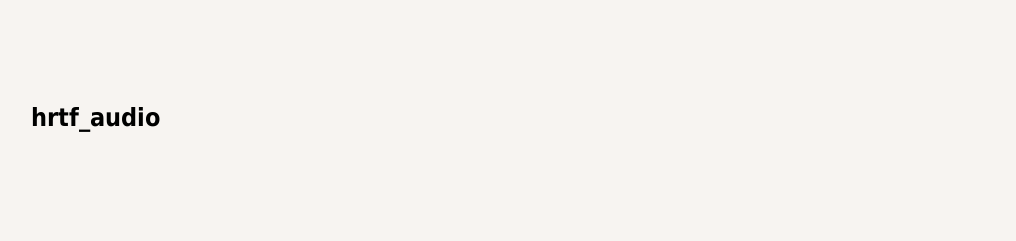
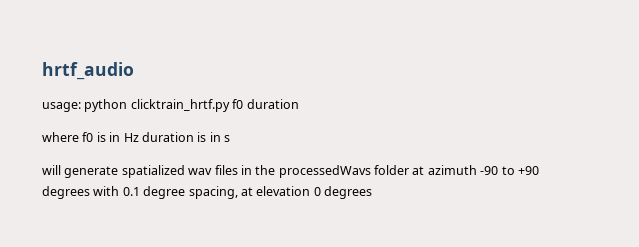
(160, 119) none -> [42,99,299,112] [42,132,230,142] [42,165,539,178] [42,186,372,199] // usage: python clicktrain_hrtf.py f0 duration // where f0 is in Hz duration is in s // will generate spatialized wav files in the processedWavs folder at azimuth -90 to +90 degrees with 0.1 degree spacing, at elevation 0 degrees

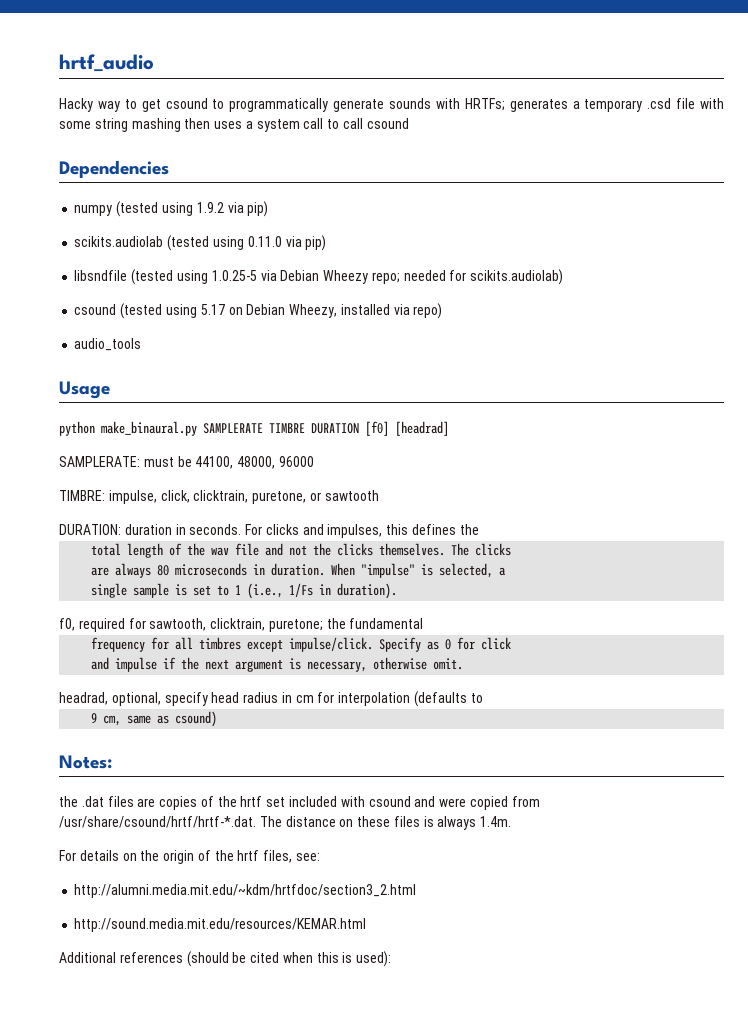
[42,99,299,112] [42,132,230,142] [42,165,539,178] [42,186,372,199] usage: python clicktrain_hrtf.py f0 duration // where f0 is in Hz duration is in s // will generate spatialized wav files in the processedWavs folder at azimuth -90 to +90 degrees with 0.1 degree spacing, at elevation 0 degrees -> [59,98,724,112] [59,118,409,132] [59,160,169,178] [74,201,269,217] [74,235,327,251] [74,269,564,285] [74,303,443,319] [74,338,142,351] [59,381,110,399] [59,421,449,436] [59,456,314,469] [59,490,379,504] [59,524,479,538] [91,543,512,558] [91,563,507,578] [91,583,398,599] [59,618,424,632] [91,637,512,652] [91,657,464,672] [59,691,483,707] [91,711,218,727] [59,755,112,769] [59,796,540,810] [59,816,512,830] [59,850,321,864] [74,884,417,898] [74,918,367,932] [59,951,392,967] Hacky way to get csound to programmatically generate sounds with HRTFs; generates a temporary .csd file with some string mashing then uses a system call to call csound // Dependencies // numpy (tested using 1.9.2 via pip) // scikits.audiolab (tested using 0.11.0 via pip) // libsndfile (tested using 1.0.25-5 via Debian Wheezy repo; needed for scikits.audiolab) // csound (tested using 5.17 on Debian Wheezy, installed via repo) // audio_tools // Usage // python make_binaural.py SAMPLERATE TIMBRE DURATION [f0] [headrad] // SAMPLERATE: must be 44100, 48000, 96000 // TIMBRE: impulse, click, clicktrain, puretone, or sawtooth // DURATION: duration in seconds. For clicks and impulses, this defines the // total length of the wav file and not the clicks themselves. The clicks // are always 80 microseconds in duration. When "impulse" is selected, a // single sample is set to 1 (i.e., 1/Fs in duration). // f0, required for sawtooth, clicktrain, puretone; the fundamental // frequency for all timbres except impulse/click. Specify as 0 for click // and impulse if the next argument is necessary, otherwise omit. // headrad, optional, specify head radius in cm for interpolation (defaults to // 9 cm, same as csound) // Notes: // the .dat files are copies of the hrtf set included with csound and were copied from /usr/share/csound/hrtf/hrtf-*.dat. The distance on these files is always 1.4m. // For details on the origin of the hrtf files, see: // http://alumni.media.mit.edu/~kdm/hrtfdoc/section3_2.html // http://sound.media.mit.edu/resources/KEMAR.html // Additional references (should be cited when this is used):

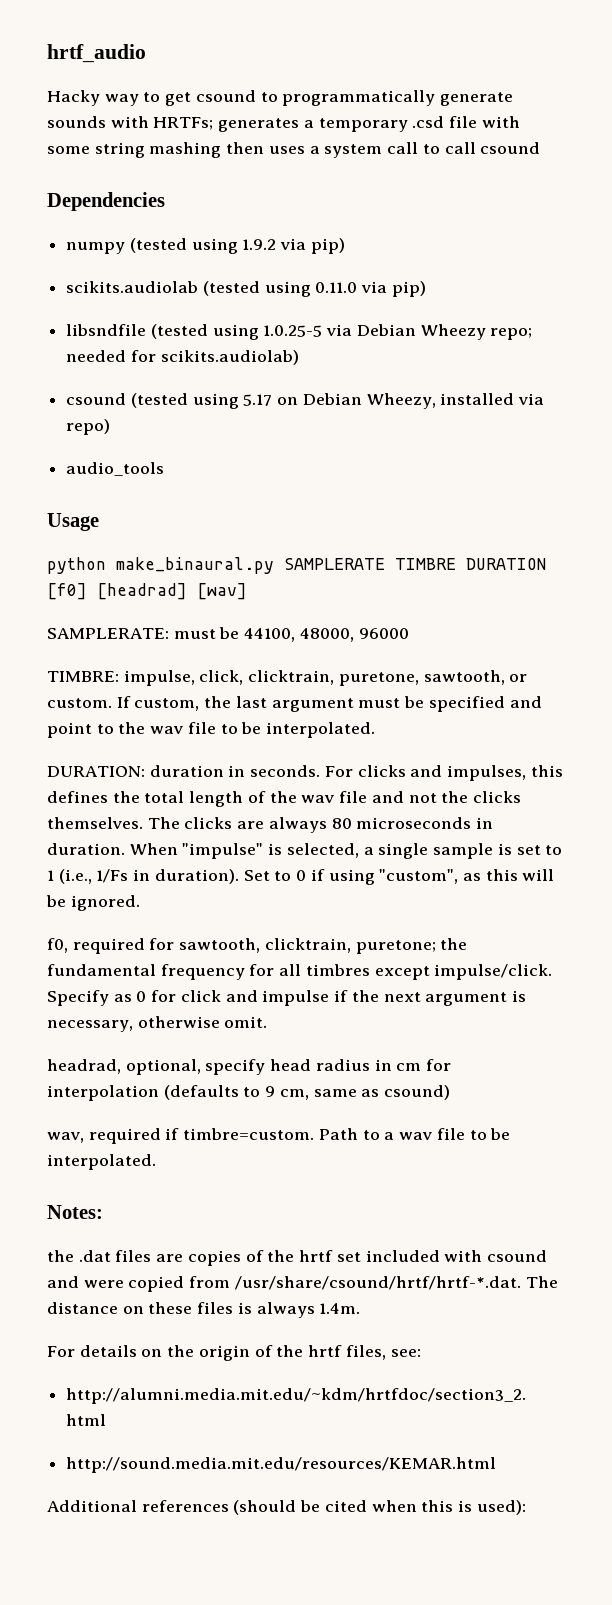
(449, 428) none -> [197,583,247,600] [wav]
[309,490,379,501] or sawtooth -> [423,670,528,685] [47,696,542,712] [47,722,376,738] sawtooth, or custom. If custom, the last argument must be specified and point to the wav file to be interpolated.
(479, 529) // -> (140, 797) none
(512, 549) // -> (233, 823) none
(507, 571) // -> (374, 851) none
(398, 591) none -> [243,869,555,885] [46,895,140,911] Set to 0 if using "custom", as this will be ignored.
(424, 623) // -> (156, 970) none
(512, 643) // -> (221, 996) none
(483, 698) // -> (261, 1092) none
(218, 719) none -> [47,1128,511,1144] [47,1154,156,1170] // wav, required if timbre=custom. Path to a wav file to be interpolated.

